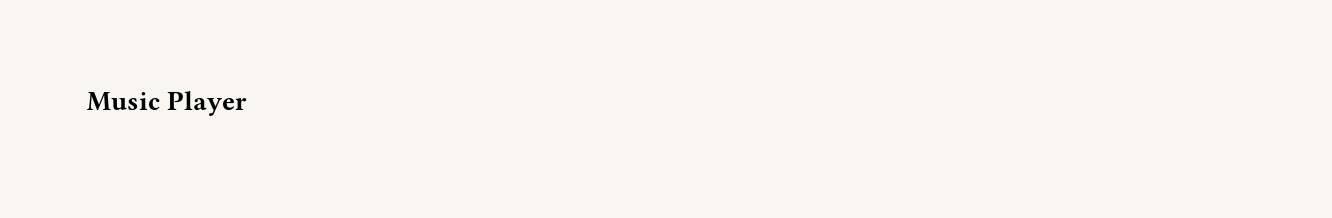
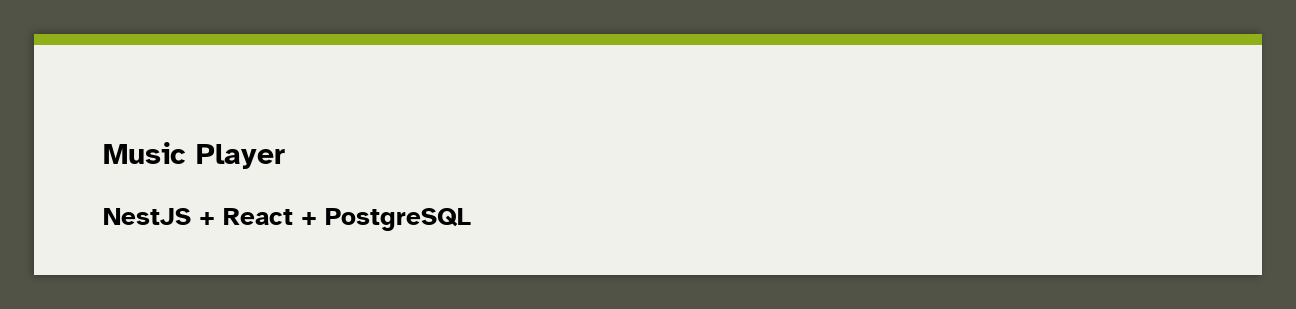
(248, 103) none -> [103,208,471,231] // NestJS + React + PostgreSQL

